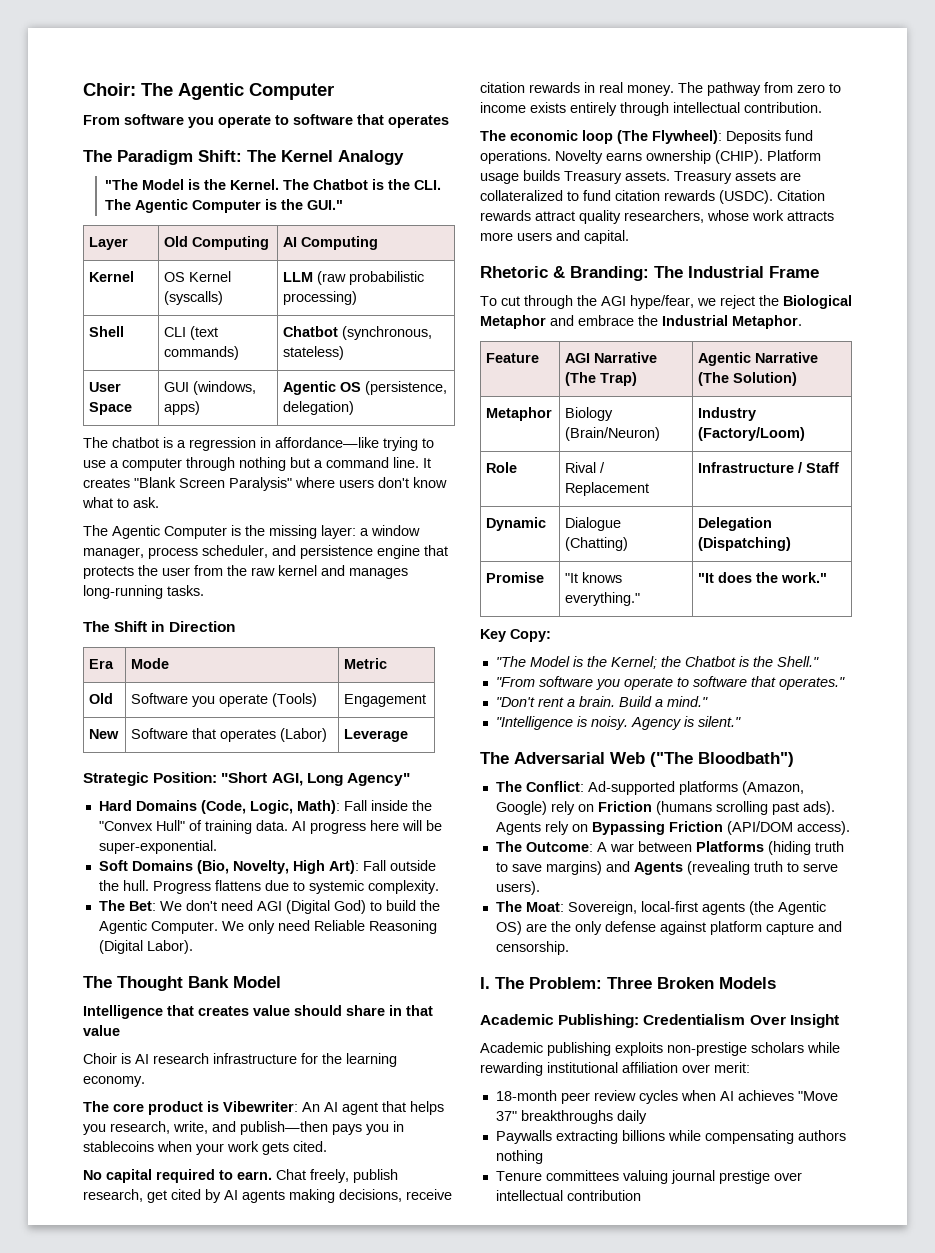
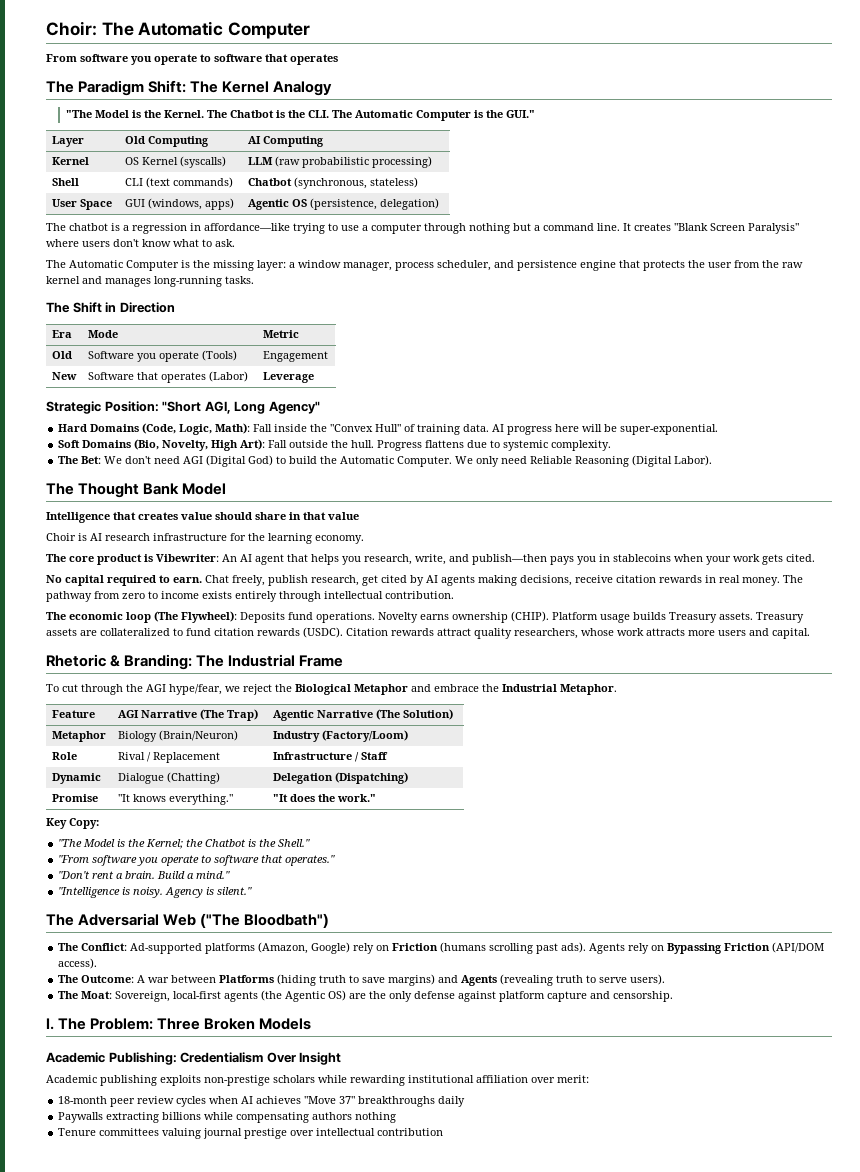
[178,83,244,100] Agentic -> [138,21,224,36] Automatic
[135,199,189,213] Agentic -> [354,110,413,118] Automatic
[112,525,160,539] Agentic -> [69,260,123,268] Automatic
[98,920,147,934] Agentic -> [340,456,395,464] Automatic

